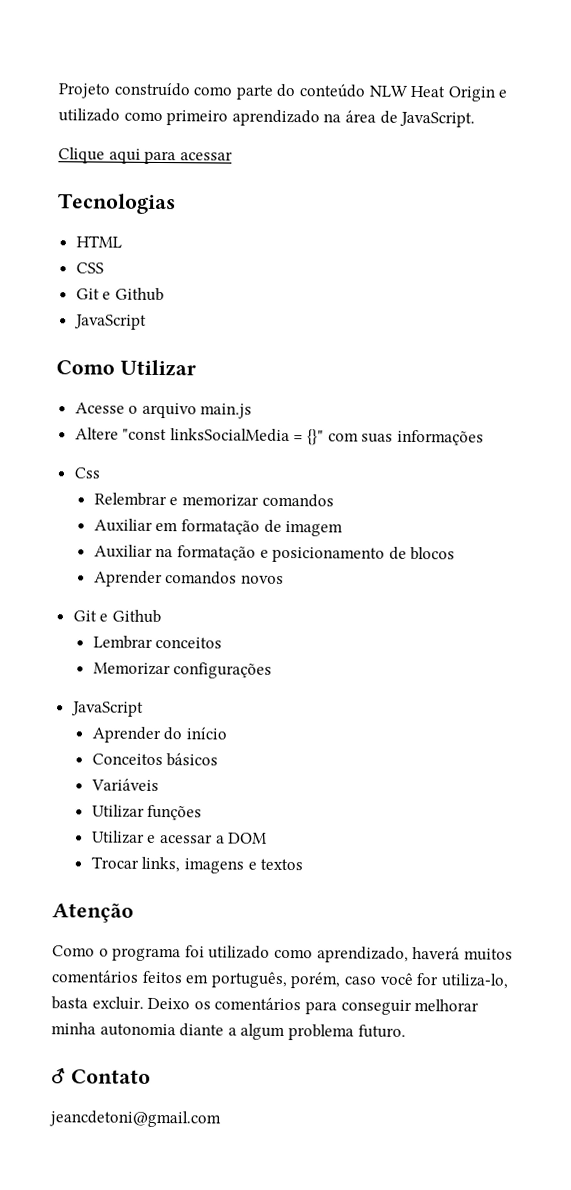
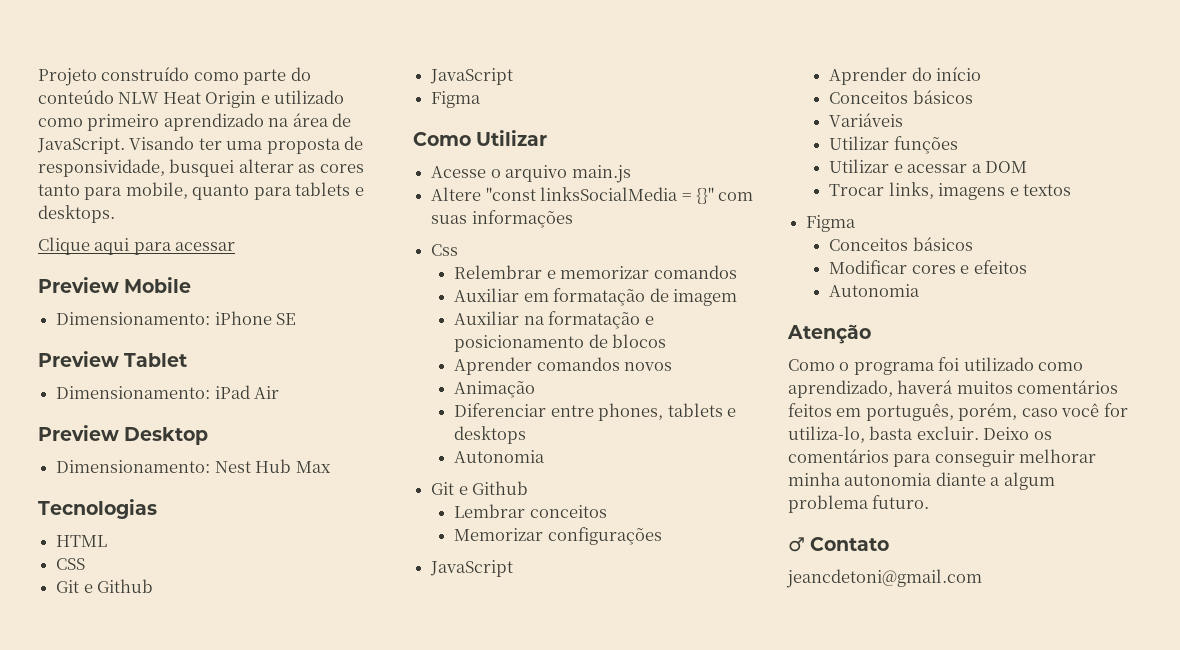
[58,147,233,165] // Clique aqui para acessar -> [129,136,364,154] [38,159,364,177] [38,182,364,200] [38,205,115,223] [38,237,236,255] [38,277,192,293] [56,311,297,325] [38,351,188,367] [56,385,280,399] [38,425,209,445] [56,459,331,473] Visando ter uma proposta de responsividade, busquei alterar as cores tanto para mobile, quanto para tablets e desktops. // Clique aqui para acessar // Preview Mobile // Dimensionamento: iPhone SE // Preview Tablet // Dimensionamento: iPad Air // Preview Desktop // Dimensionamento: Nest Hub Max
(147, 322) none -> [431,91,482,108] // Figma
(284, 579) none -> [454,380,536,398] [454,403,737,421] [454,426,527,444] [454,450,546,463] // Animação // Diferenciar entre phones, tablets e desktops // Autonomia
(304, 864) none -> [806,215,857,232] [829,237,973,251] [829,260,1027,274] [829,284,921,297] // Figma // Conceitos básicos // Modificar cores e efeitos // Autonomia

